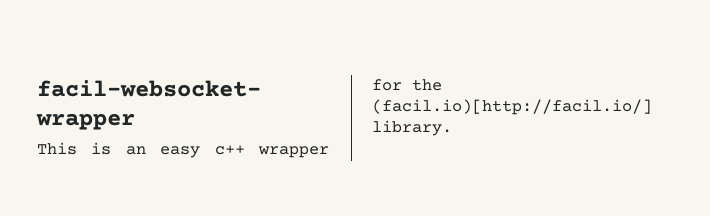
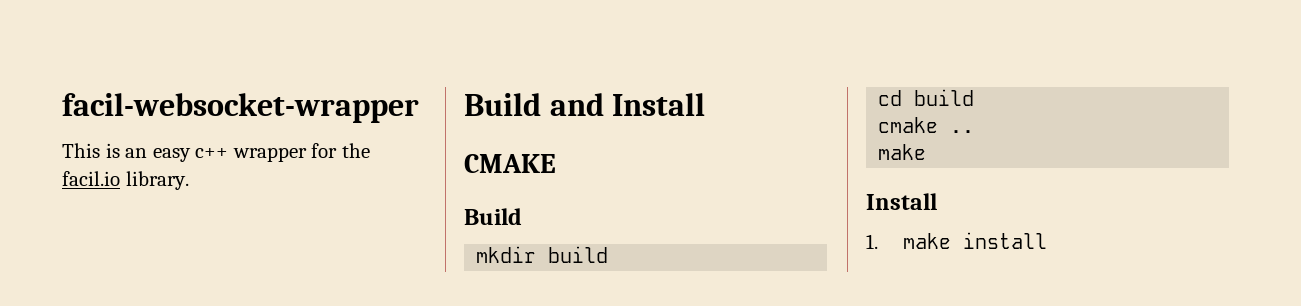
[372,99,652,115] (facil.io)[http://facil.io/] -> [62,171,120,186] facil.io
(452, 128) none -> [464,93,706,116] [464,154,556,173] [464,208,522,225] [476,246,609,263] [878,89,975,106] [878,117,975,133] [878,144,927,160] [866,193,937,210] [866,232,1047,249] // Build and Install // CMAKE // Build // mkdir build // cd build // cmake .. // make // Install // 1. make install

